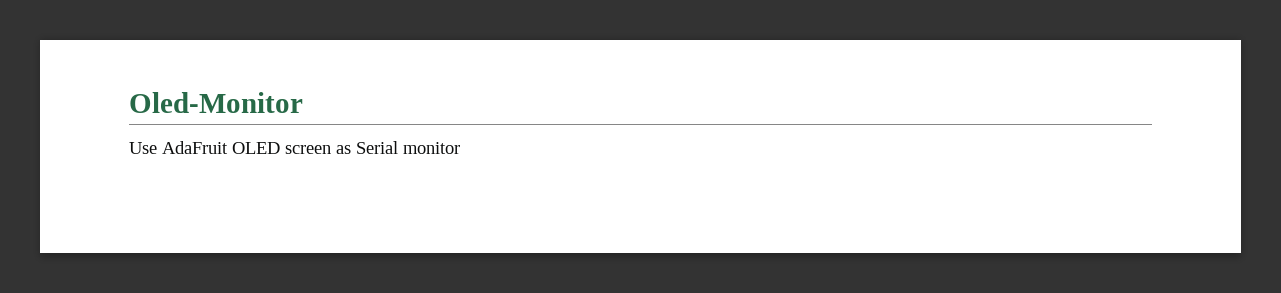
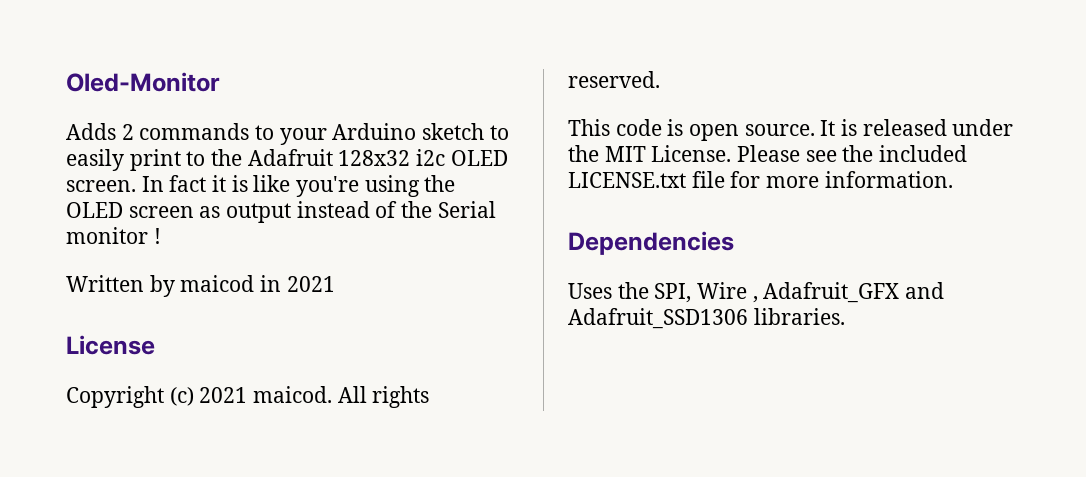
[129,141,460,154] Use AdaFruit OLED screen as Serial monitor -> [66,123,509,145] [66,149,508,171] [66,175,456,197] [66,201,496,223] [66,227,161,244] [66,275,335,297] [66,335,155,355] [66,386,430,408] [568,71,660,88] [568,119,1014,141] [568,145,968,162] [568,171,953,188] [568,231,734,255] [568,282,945,303] [568,308,845,329] Adds 2 commands to your Arduino sketch to easily print to the Adafruit 128x32 i2c OLED screen. In fact it is like you're using the OLED screen as output instead of the Serial monitor ! // Written by maicod in 2021 // License // Copyright (c) 2021 maicod. All rights reserved. // This code is open source. It is released under the MIT License. Please see the included LICENSE.txt file for more information. // Dependencies // Uses the SPI, Wire , Adafruit_GFX and Adafruit_SSD1306 libraries.

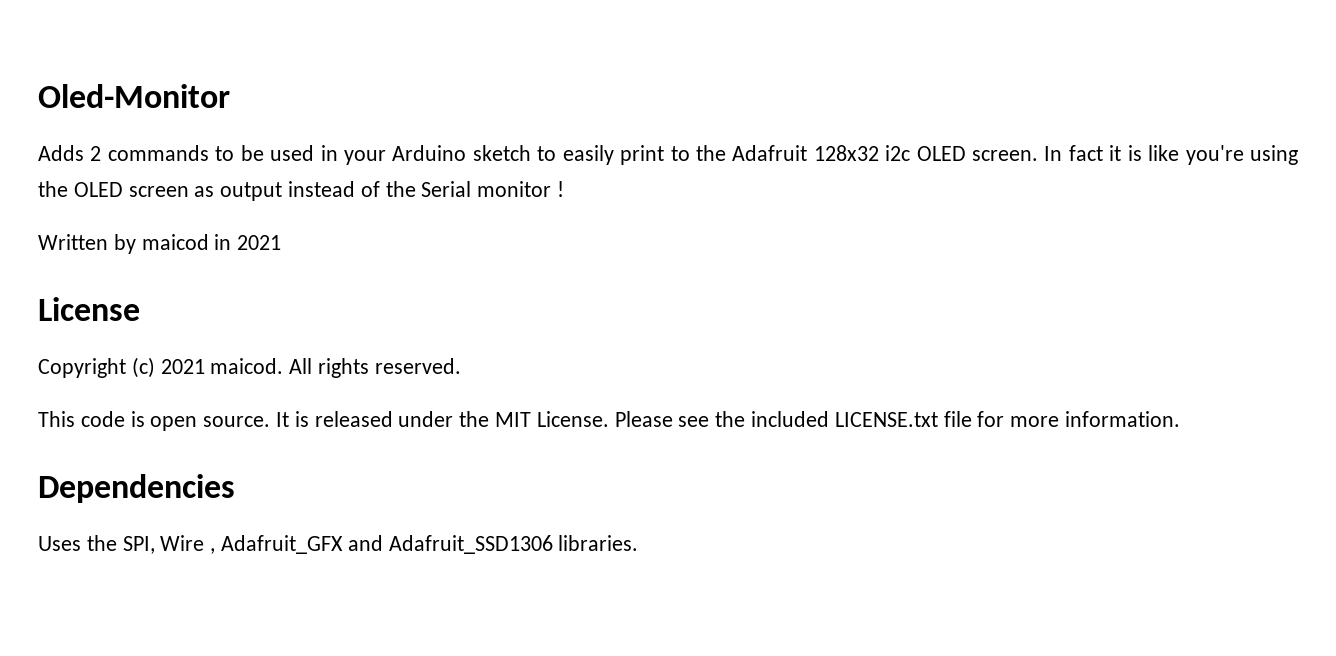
(275, 132) none -> [240,145,338,161] be used in

